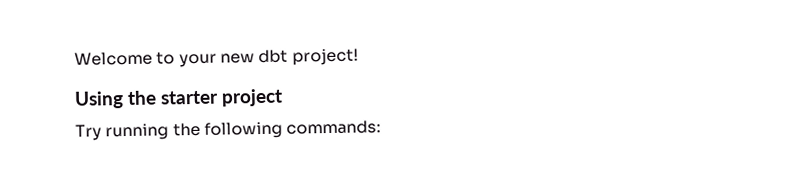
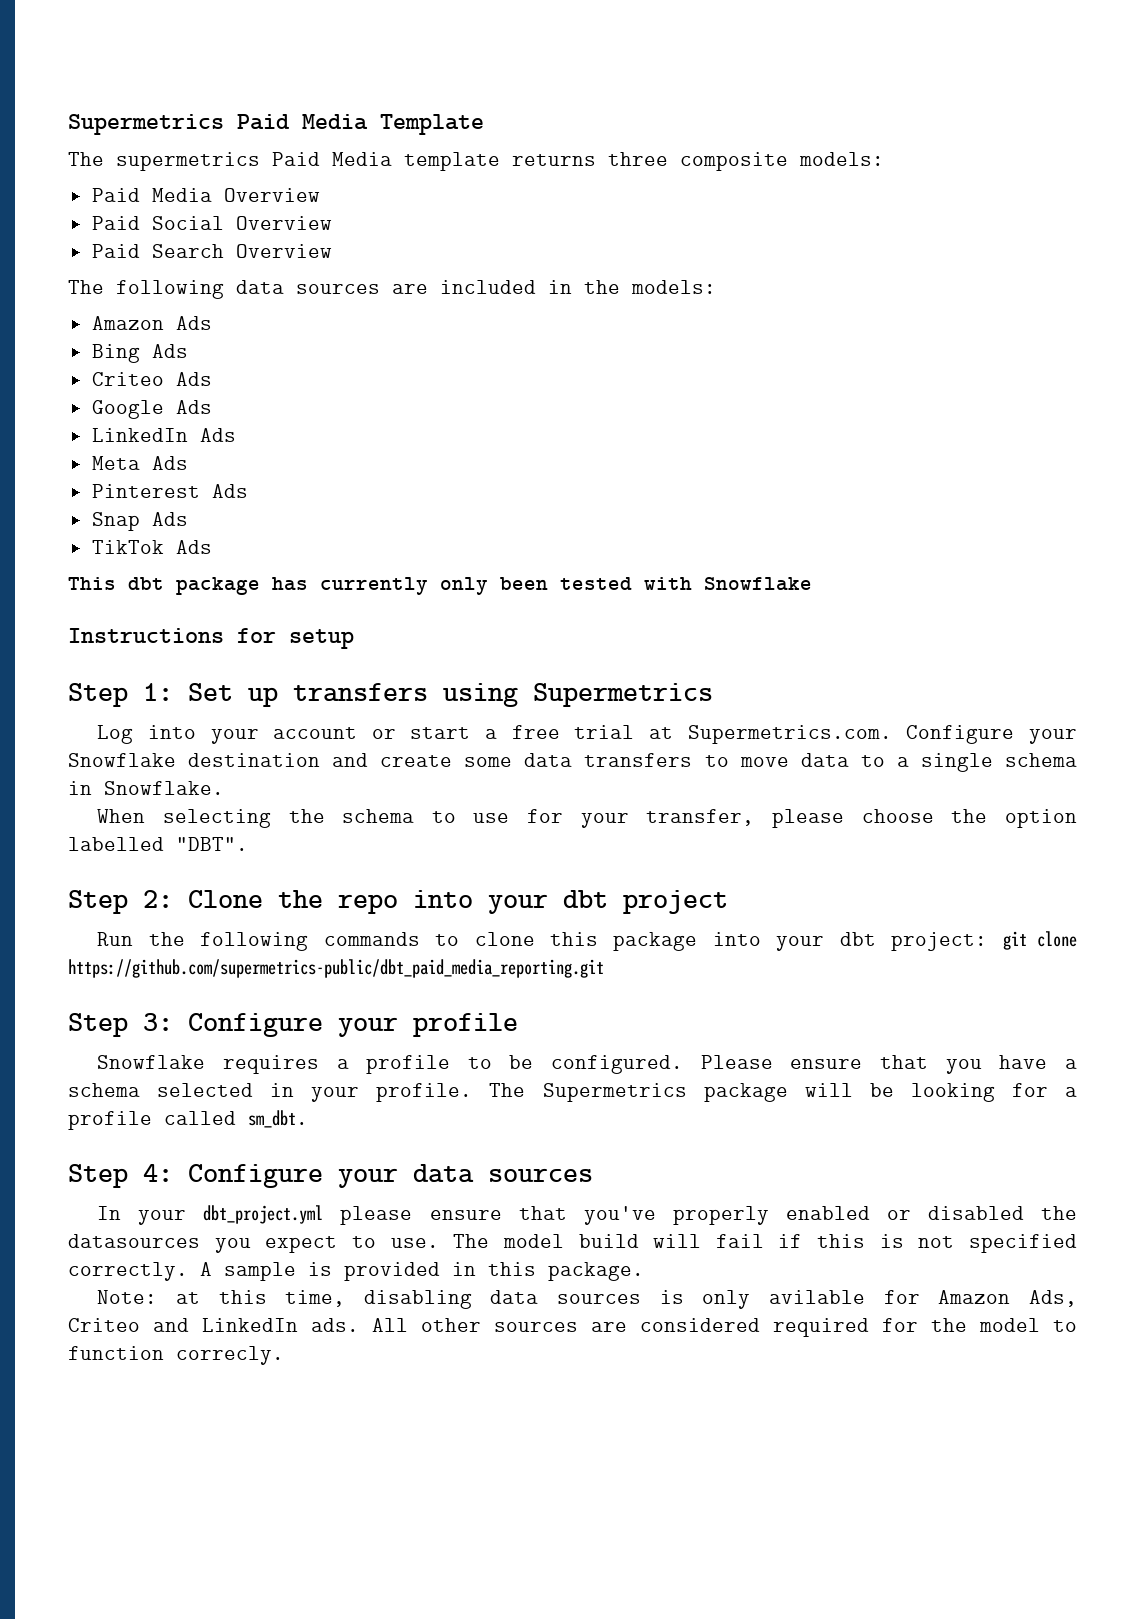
[74,48,359,68] [74,88,284,109] [75,120,382,141] Welcome to your new dbt project! // Using the starter project // Try running the following commands: -> [68,114,484,135] [68,152,884,171] [91,188,320,202] [91,216,332,230] [91,244,332,258] [68,280,716,299] [91,316,212,330] [91,344,188,363] [91,372,212,386] [91,400,212,419] [91,428,236,442] [91,456,188,470] [91,484,248,498] [91,512,188,531] [91,540,212,554] [68,577,812,595] [68,628,354,649] [68,683,713,707] [97,725,1077,744] [68,753,1078,772] [68,781,224,795] [97,809,1077,828] [68,837,248,851] [68,890,728,914] [97,931,1077,951] [68,959,604,978] [68,1013,518,1037] [97,1055,1077,1074] [68,1083,1078,1102] [68,1110,308,1130] [68,1164,593,1188] [97,1205,1077,1225] [68,1234,1077,1253] [68,1262,644,1281] [97,1290,1077,1309] [68,1318,1077,1337] [68,1346,284,1365] Supermetrics Paid Media Template // The supermetrics Paid Media template returns three composite models: // Paid Media Overview // Paid Social Overview // Paid Search Overview // The following data sources are included in the models: // Amazon Ads // Bing Ads // Criteo Ads // Google Ads // LinkedIn Ads // Meta Ads // Pinterest Ads // Snap Ads // TikTok Ads // This dbt package has currently only been tested with Snowflake // Instructions for setup // Step 1: Set up transfers using Supermetrics // Log into your account or start a free trial at Supermetrics.com. Configure your Snowflake destination and create some data transfers to move data to a single schema in Snowflake. // When selecting the schema to use for your transfer, please choose the option labelled "DBT". // Step 2: Clone the repo into your dbt project // Run the following commands to clone this package into your dbt project: git clone https://github.com/supermetrics-public/dbt_paid_media_reporting.git // Step 3: Configure your profile // Snowflake requires a profile to be configured. Please ensure that you have a schema selected in your profile. The Supermetrics package will be looking for a profile called sm_dbt. // Step 4: Configure your data sources // In your dbt_project.yml please ensure that you've properly enabled or disabled the datasources you expect to use. The model build will fail if this is not specified correctly. A sample is provided in this package. // Note: at this time, disabling data sources is only avilable for Amazon Ads, Criteo and LinkedIn ads. All other sources are considered required for the model to function correcly.

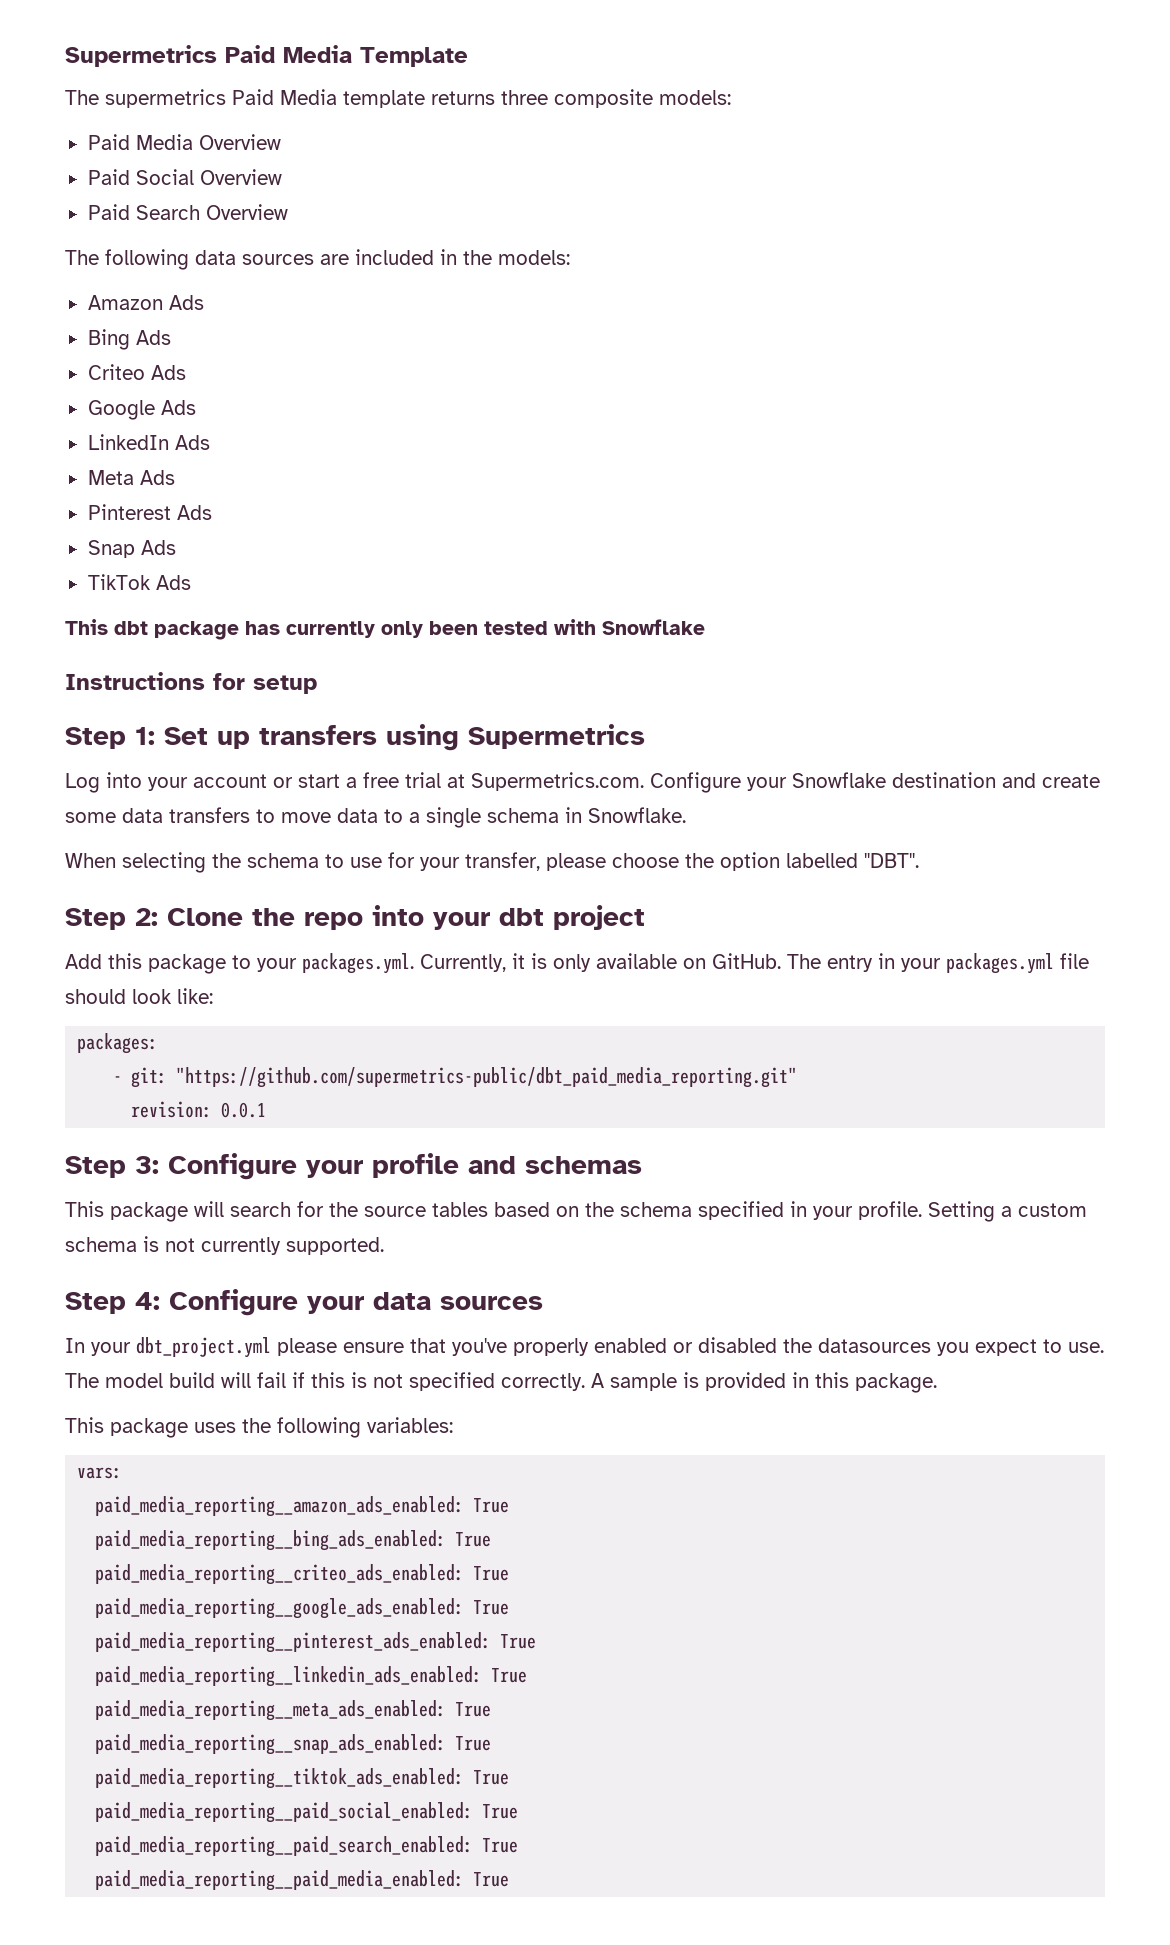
[97,931,1077,951] [68,959,604,978] Run the following commands to clone this package into your dbt project: git clone https://github.com/supermetrics-public/dbt_paid_media_reporting.git -> [65,953,1089,974] [65,988,213,1004] [77,1033,159,1054] [113,1067,798,1088] [131,1101,267,1118] Add this package to your packages.yml. Currently, it is only available on GitHub. The entry in your packages.yml file should look like: // packages: // - git: "https://github.com/supermetrics-public/dbt_paid_media_reporting.git" // revision: 0.0.1
[97,1055,1077,1074] [68,1083,1078,1102] [68,1110,308,1130] // Snowflake requires a profile to be configured. Please ensure that you have a schema selected in your profile. The Supermetrics package will be looking for a profile called sm_dbt. -> [468,1156,642,1174] [65,1201,1087,1222] [65,1236,384,1255] and schemas // This package will search for the source tables based on the schema specified in your profile. Setting a custom schema is not currently supported.
[97,1290,1077,1309] [68,1318,1077,1337] [68,1346,284,1365] Note: at this time, disabling data sources is only avilable for Amazon Ads, Criteo and LinkedIn ads. All other sources are considered required for the model to function correcly. -> [65,1417,453,1438] [77,1467,123,1479] [95,1496,510,1517] [95,1530,492,1551] [95,1564,510,1585] [95,1598,510,1619] [95,1632,537,1653] [95,1666,528,1687] [95,1700,492,1721] [95,1734,492,1755] [95,1768,510,1789] [95,1802,519,1823] [95,1836,519,1857] [95,1870,510,1891] This package uses the following variables: // vars: // paid_media_reporting__amazon_ads_enabled: True // paid_media_reporting__bing_ads_enabled: True // paid_media_reporting__criteo_ads_enabled: True // paid_media_reporting__google_ads_enabled: True // paid_media_reporting__pinterest_ads_enabled: True // paid_media_reporting__linkedin_ads_enabled: True // paid_media_reporting__meta_ads_enabled: True // paid_media_reporting__snap_ads_enabled: True // paid_media_reporting__tiktok_ads_enabled: True // paid_media_reporting__paid_social_enabled: True // paid_media_reporting__paid_search_enabled: True // paid_media_reporting__paid_media_enabled: True

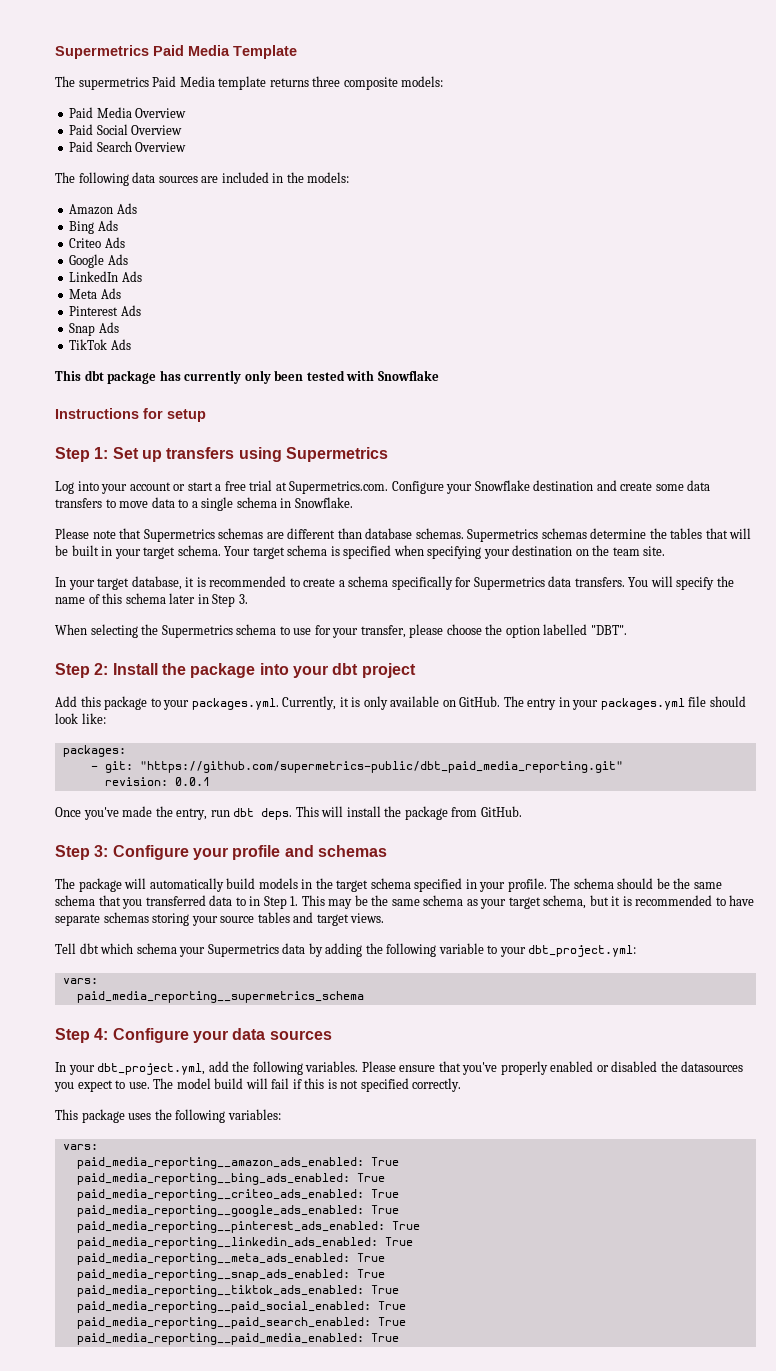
(686, 815) none -> [55,528,752,542] [55,545,666,559] [55,576,734,590] [55,593,248,607] // Please note that Supermetrics schemas are different than database schemas. Supermetrics schemas determine the tables that will be built in your target schema. Your target schema is specified when specifying your destination on the team site. // In your target database, it is recommended to create a schema specifically for Supermetrics data transfers. You will specify the name of this schema later in Step 3.
(241, 860) none -> [161,625,233,638] Supermetrics
[167,908,363,930] Clone the repo -> [112,663,256,678] Install the package
(267, 1110) none -> [55,806,522,820] // Once you've made the entry, run dbt deps. This will install the package from GitHub.
[65,1201,104,1217] This -> [55,878,75,889] The
[230,1201,614,1217] search for the source tables based on the -> [149,878,369,892] automatically build models in the target
[928,1201,1087,1222] [65,1236,384,1255] Setting a custom schema is not currently supported. -> [550,878,722,889] [55,895,755,909] [55,912,385,926] [55,943,637,957] [62,978,98,984] [76,991,364,1003] The schema should be the same schema that you transferred data to in Step 1. This may be the same schema as your target schema, but it is recommended to have separate schemas storing your source tables and target views. // Tell dbt which schema your Supermetrics data by adding the following variable to your dbt_project.yml: // vars: // paid_media_reporting__supermetrics_schema
[136,1337,337,1358] dbt_project.yml please -> [97,1061,396,1075] dbt_project.yml, add the following variables. Please
[591,1372,937,1393] A sample is provided in this package. -> (462, 1085) none

